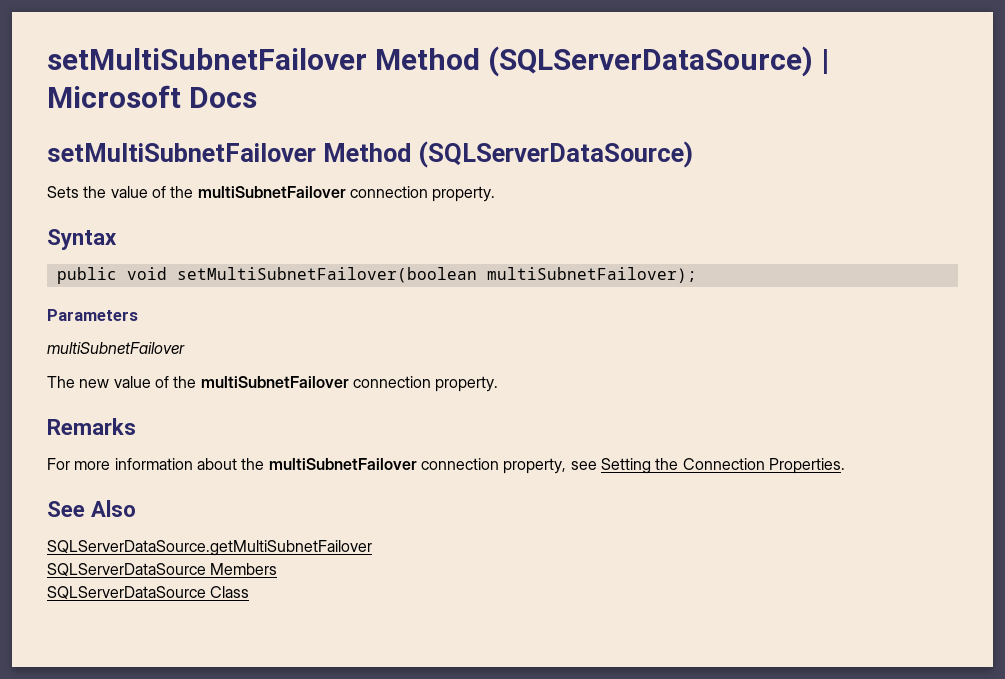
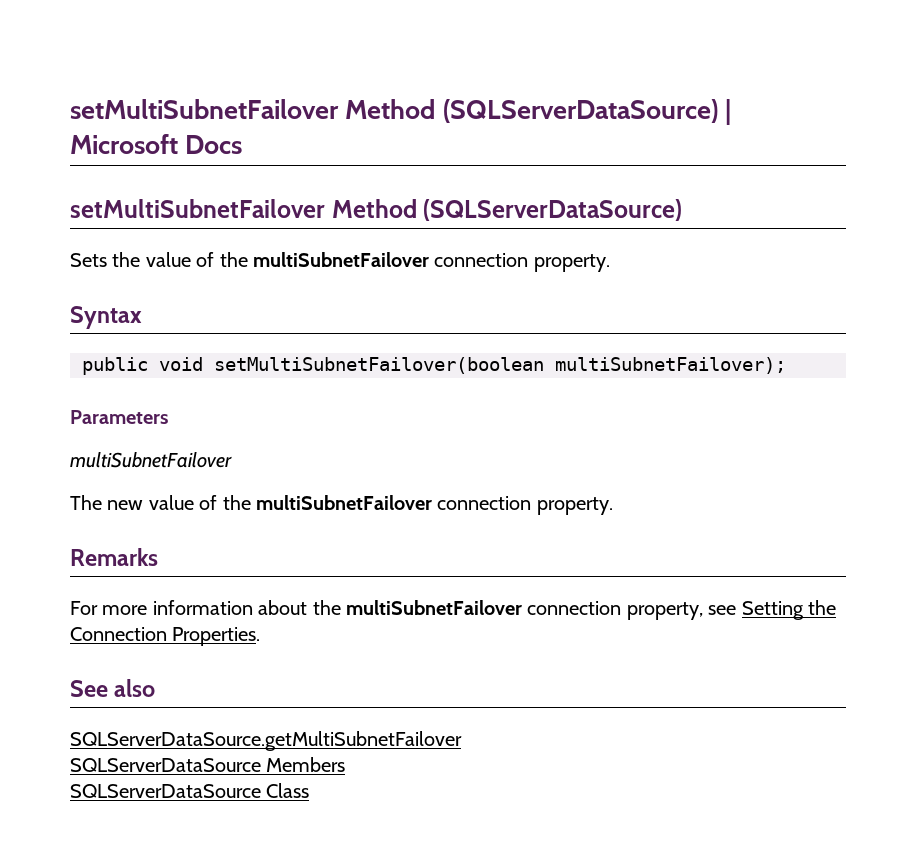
[91,500,136,517] Also -> [114,679,156,697] also

